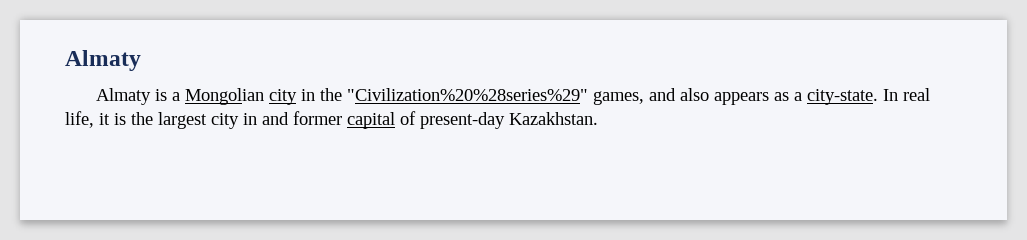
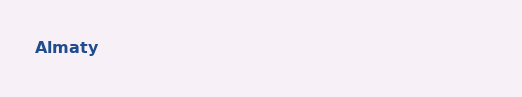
[65,50,141,71] [96,88,931,105] [65,111,598,129] Almaty // Almaty is a Mongolian city in the "Civilization%20%28series%29" games, and also appears as a city-state. In real life, it is the largest city in and former capital of present-day Kazakhstan. -> [35,41,99,56] Almaty

